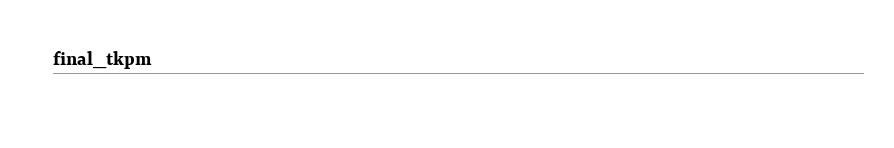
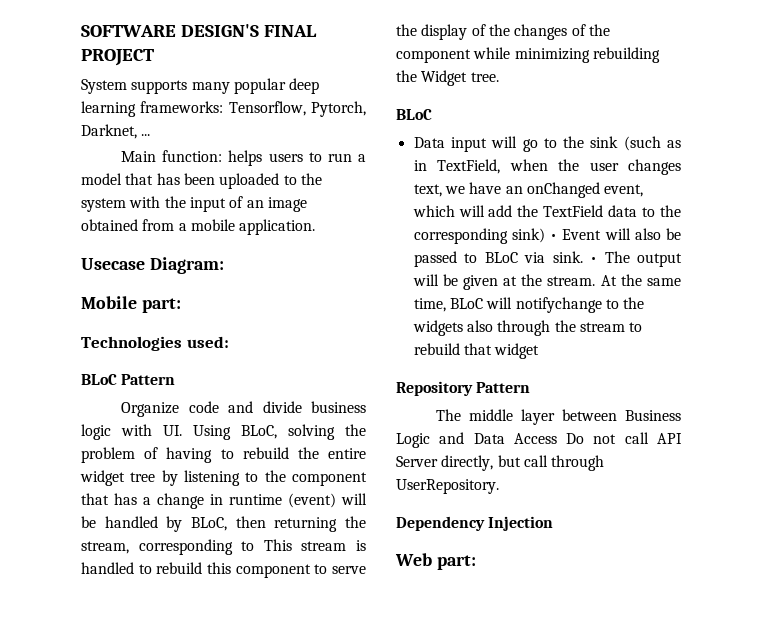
[53,51,152,69] final_tkpm -> [81,24,317,37] [81,49,154,66] [81,78,320,94] [81,101,366,117] [81,124,151,139] [121,150,367,166] [81,173,322,189] [81,196,307,212] [81,219,316,235] [81,257,224,274] [81,296,181,313] [81,336,229,351] [81,374,176,385] [121,401,366,417] [81,424,366,440] [81,447,366,463] [80,470,367,486] [81,493,367,509] [81,516,366,532] [81,539,366,555] [81,562,366,578] [396,24,610,40] [396,47,660,63] [396,70,499,86] [396,109,432,120] [413,136,681,152] [413,159,681,175] [413,182,644,198] [412,205,681,217] [413,228,681,244] [413,251,682,267] [412,274,681,290] [413,297,645,313] [412,320,643,336] [413,343,540,359] [396,381,531,396] [436,409,681,425] [396,432,682,448] [396,455,605,471] [396,479,499,494] [396,516,554,531] [395,553,476,570] SOFTWARE DESIGN'S FINAL PROJECT // System supports many popular deep learning frameworks: Tensorflow, Pytorch, Darknet, ... // Main function: helps users to run a model that has been uploaded to the system with the input of an image obtained from a mobile application. // Usecase Diagram: // Mobile part: // Technologies used: // BLoC Pattern // Organize code and divide business logic with UI. Using BLoC, solving the problem of having to rebuild the entire widget tree by listening to the component that has a change in runtime (event) will be handled by BLoC, then returning the stream, corresponding to This stream is handled to rebuild this component to serve the display of the changes of the component while minimizing rebuilding the Widget tree. // BLoC // Data input will go to the sink (such as in TextField, when the user changes text, we have an onChanged event, which will add the TextField data to the corresponding sink) • Event will also be passed to BLoC via sink. • The output will be given at the stream. At the same time, BLoC will notifychange to the widgets also through the stream to rebuild that widget // Repository Pattern // The middle layer between Business Logic and Data Access Do not call API Server directly, but call through UserRepository. // Dependency Injection // Web part:

